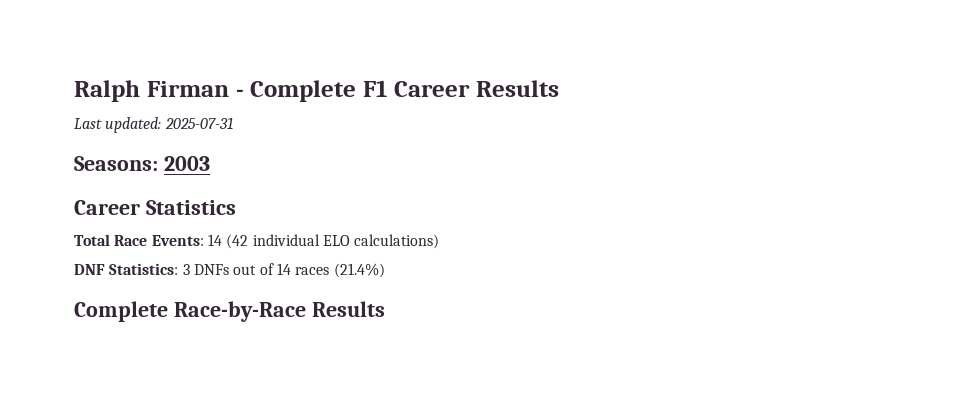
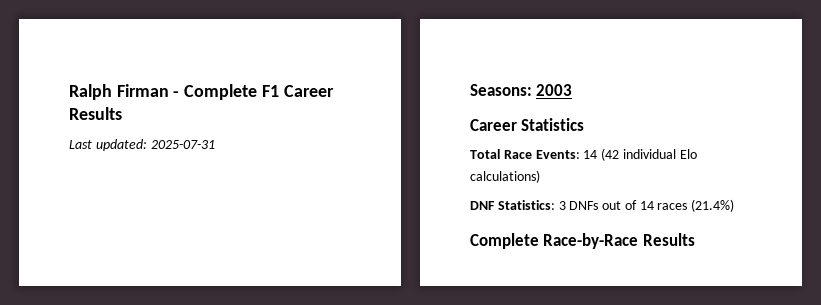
[322,235,350,246] ELO -> [679,149,697,159] Elo

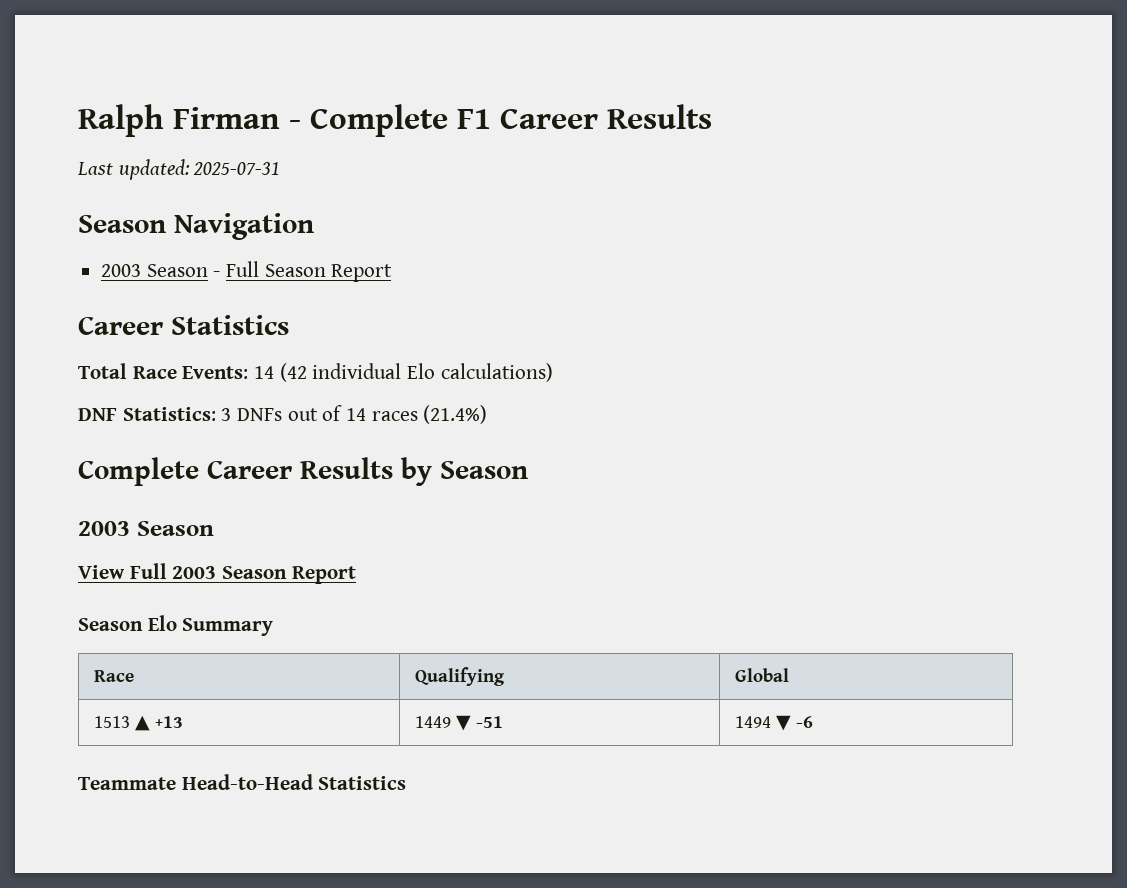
[470,84,573,96] Seasons: 2003 -> [78,213,314,240] [101,261,393,282] Season Navigation // 2003 Season - Full Season Report
[543,233,695,249] Race-by-Race Results -> [207,457,528,486] [78,521,214,536] [78,563,356,584] [78,615,274,636] [93,670,134,682] [414,667,505,686] [734,668,789,682] [93,715,184,731] [414,715,504,731] [734,715,814,731] [78,774,407,790] Career Results by Season // 2003 Season // View Full 2003 Season Report // Season Elo Summary // Race | Qualifying | Global // 1513 ▲ +13 | 1449 ▼ -51 | 1494 ▼ -6 // Teammate Head-to-Head Statistics

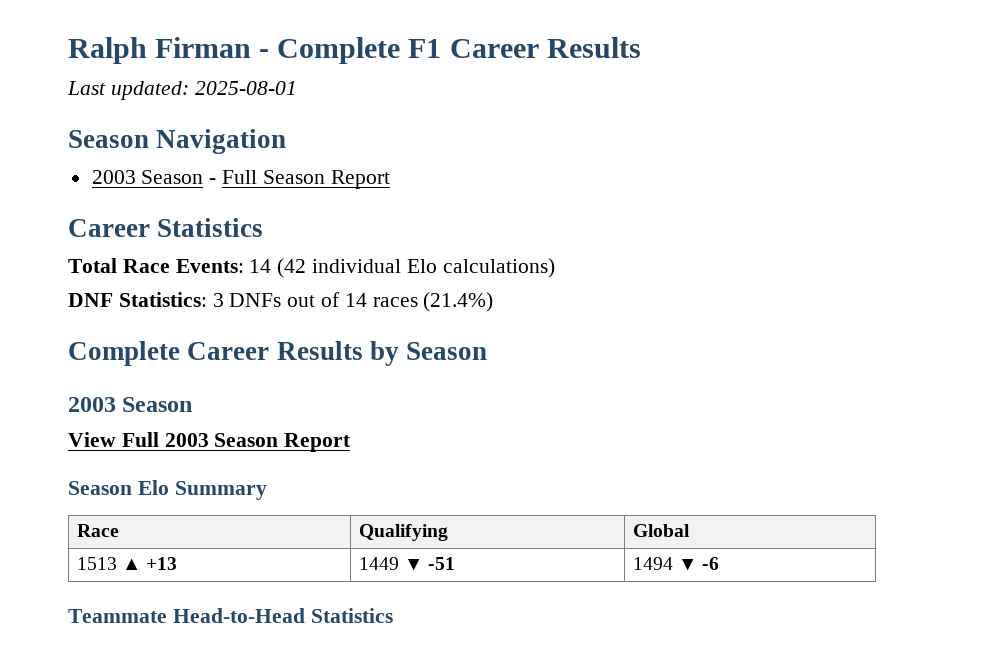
[193,162,281,175] 2025-07-31 -> [194,81,297,95] 2025-08-01

